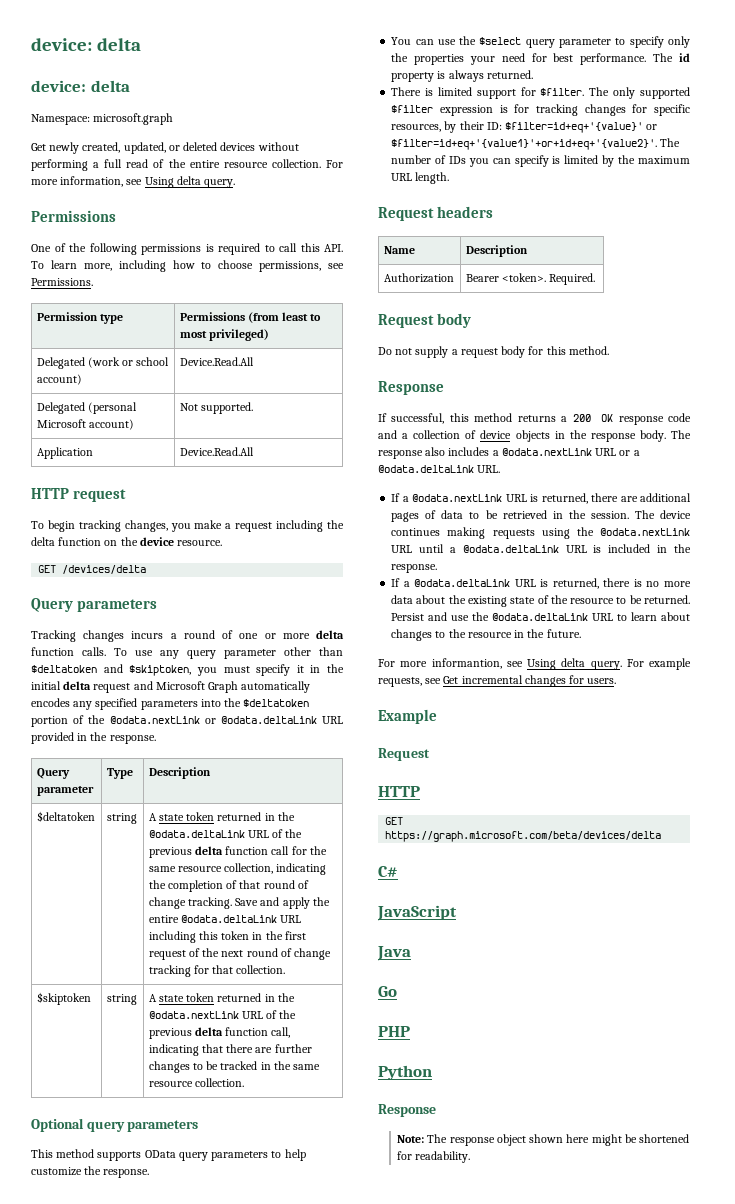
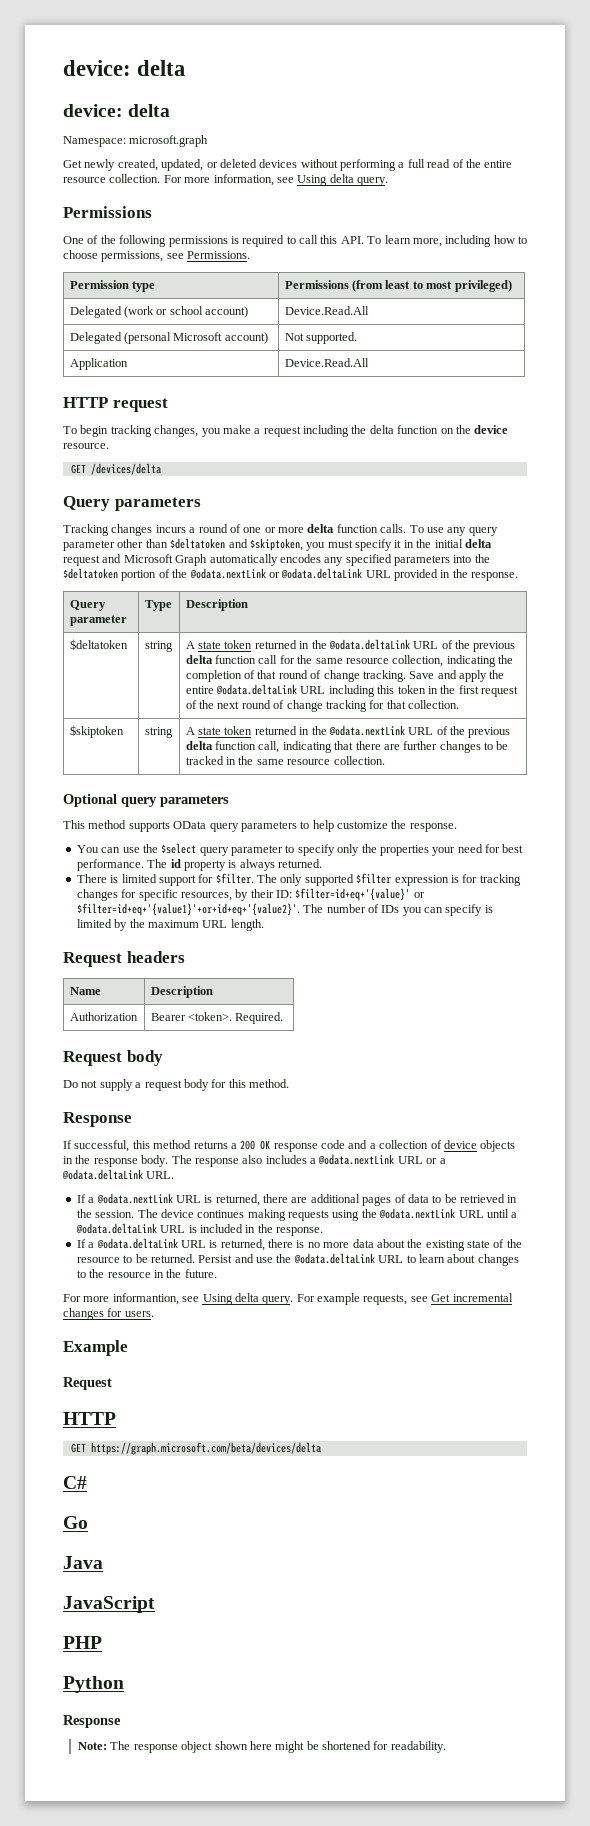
[377,905,457,921] JavaScript -> [63,1516,88,1529] Go
[378,986,397,997] Go -> [63,1596,155,1613] JavaScript

